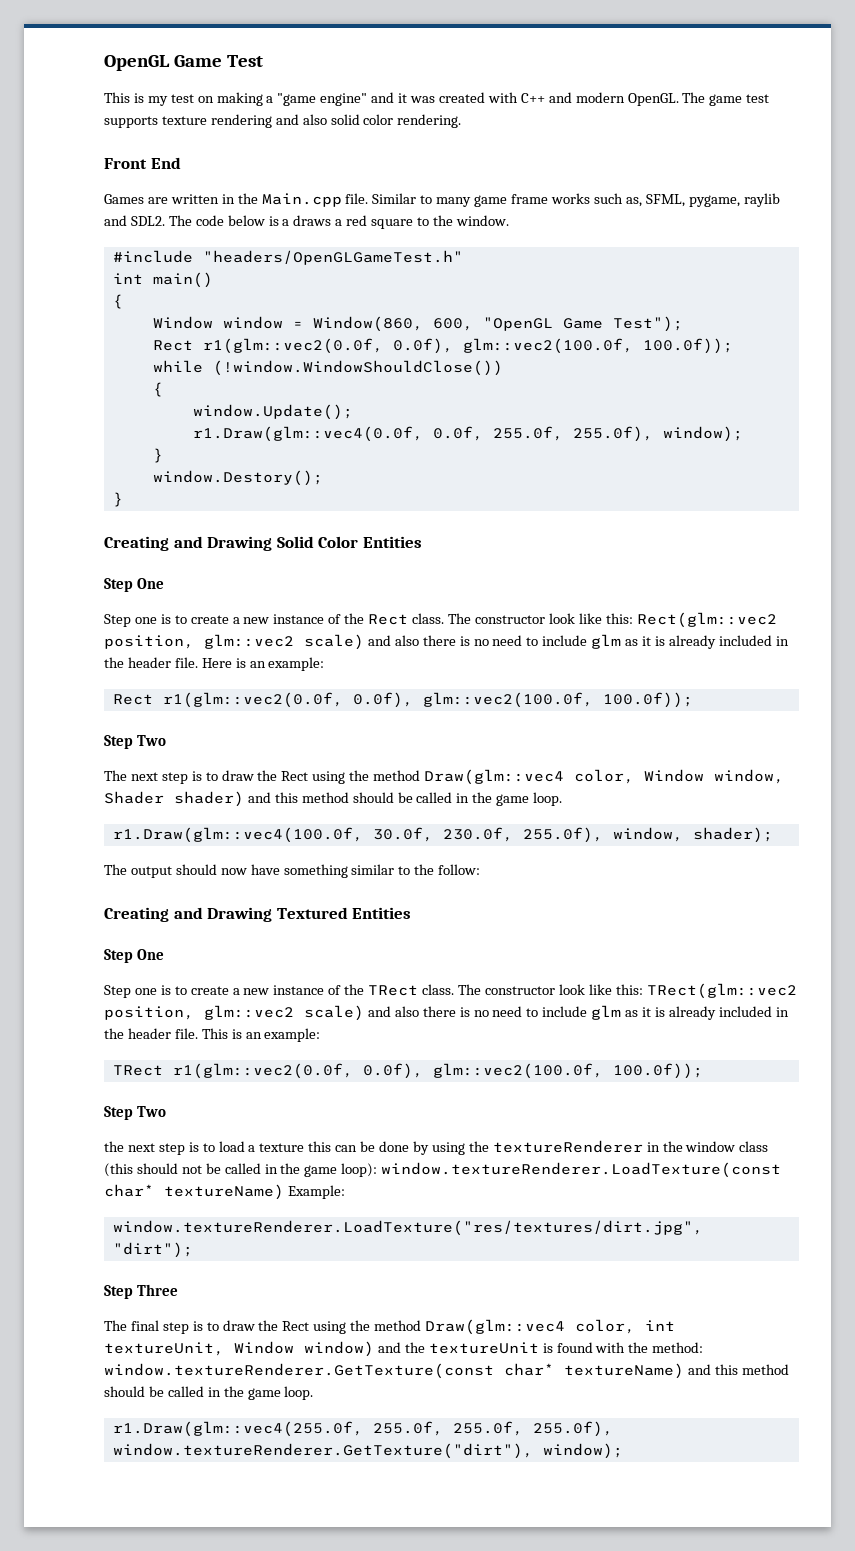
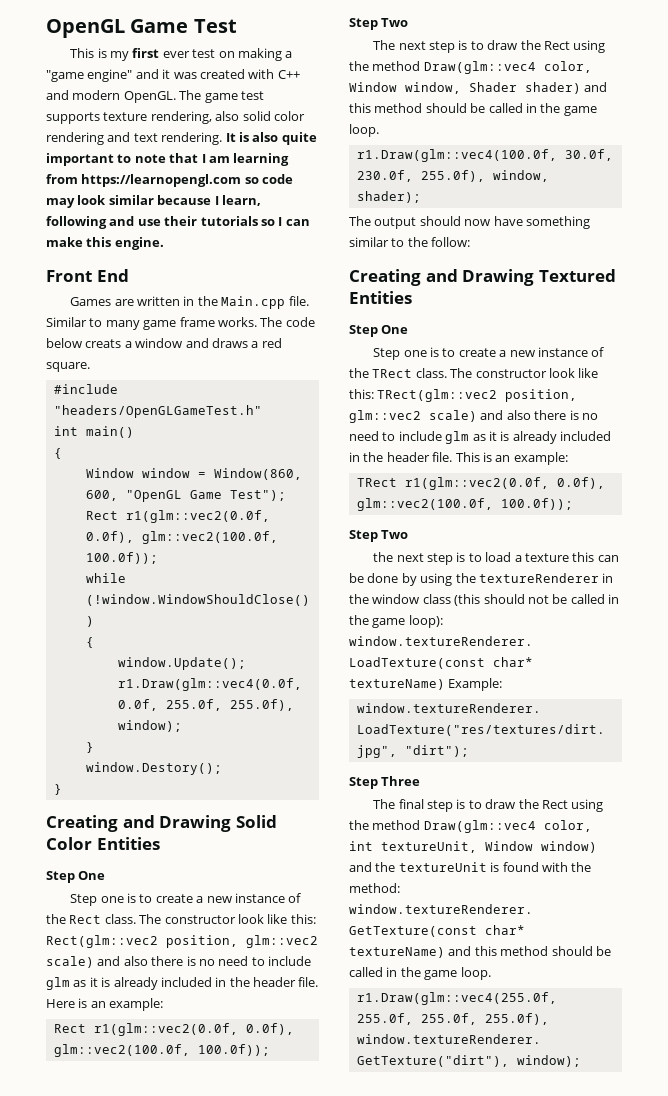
(168, 101) none -> [132,48,190,58] first ever
[210,114,299,128] rendering and -> [150,111,212,124] rendering,
[397,114,462,128] rendering. -> [46,132,317,145] [46,153,290,166] [46,174,294,187] [46,195,261,208] [46,216,310,229] [46,237,164,250] rendering and text rendering. It is also quite important to note that I am learning from https://learnopengl.com so code may look similar because I learn, following and use their tutorials so I can make this engine.
[550,193,780,207] [104,215,509,229] works such as, SFML, pygame, raylib and SDL2. The code below is a draws a red square to the window. -> [217,317,315,327] [46,338,282,348] [46,362,90,372] works. The code below creats a window and draws a red square.

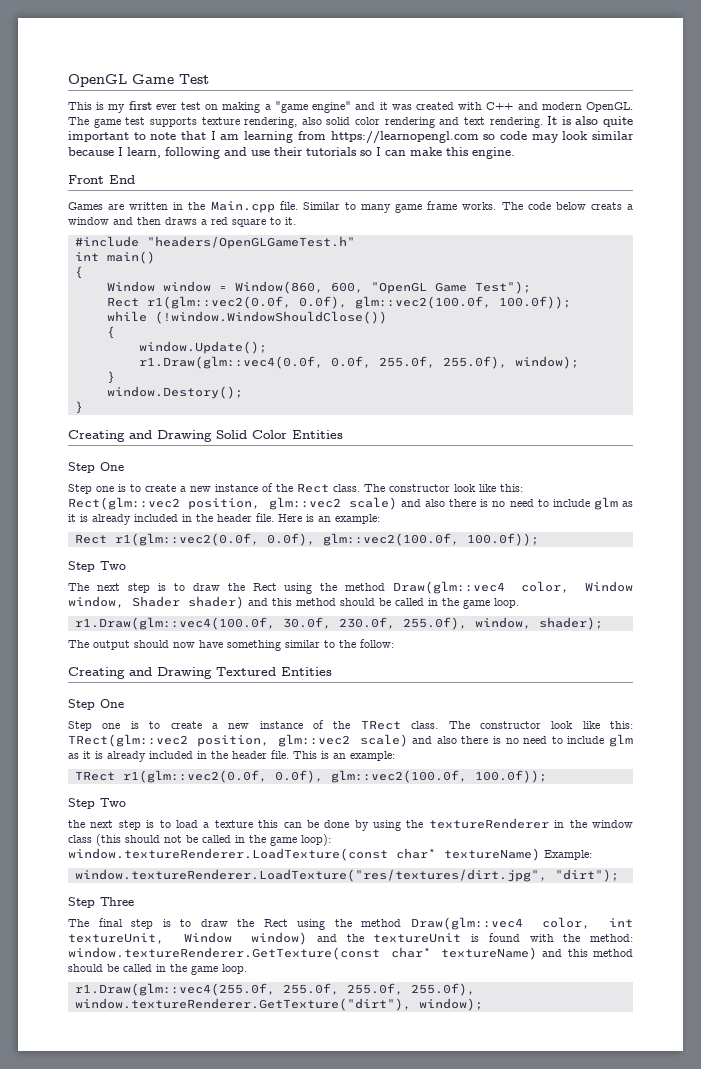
(209, 343) none -> [137,217,161,225] then
[46,362,90,372] square. -> [232,217,296,227] square to it.

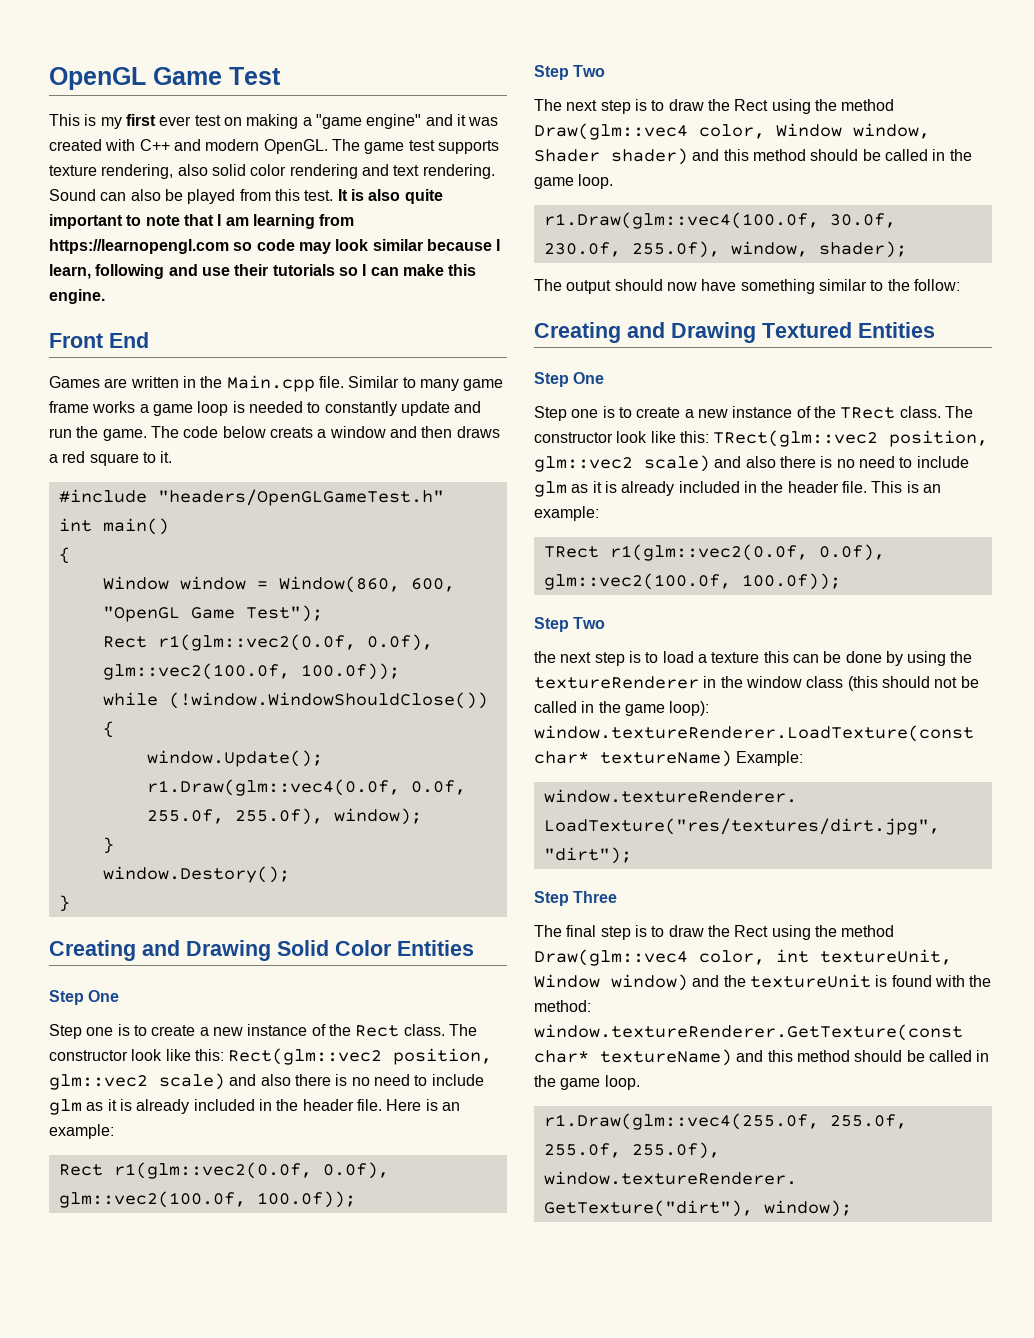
(543, 122) none -> [49,189,334,204] Sound can also be played from this test.
[462,202,497,210] works. -> [92,401,482,416] [49,426,147,441] works a game loop is needed to constantly update and run the game.

